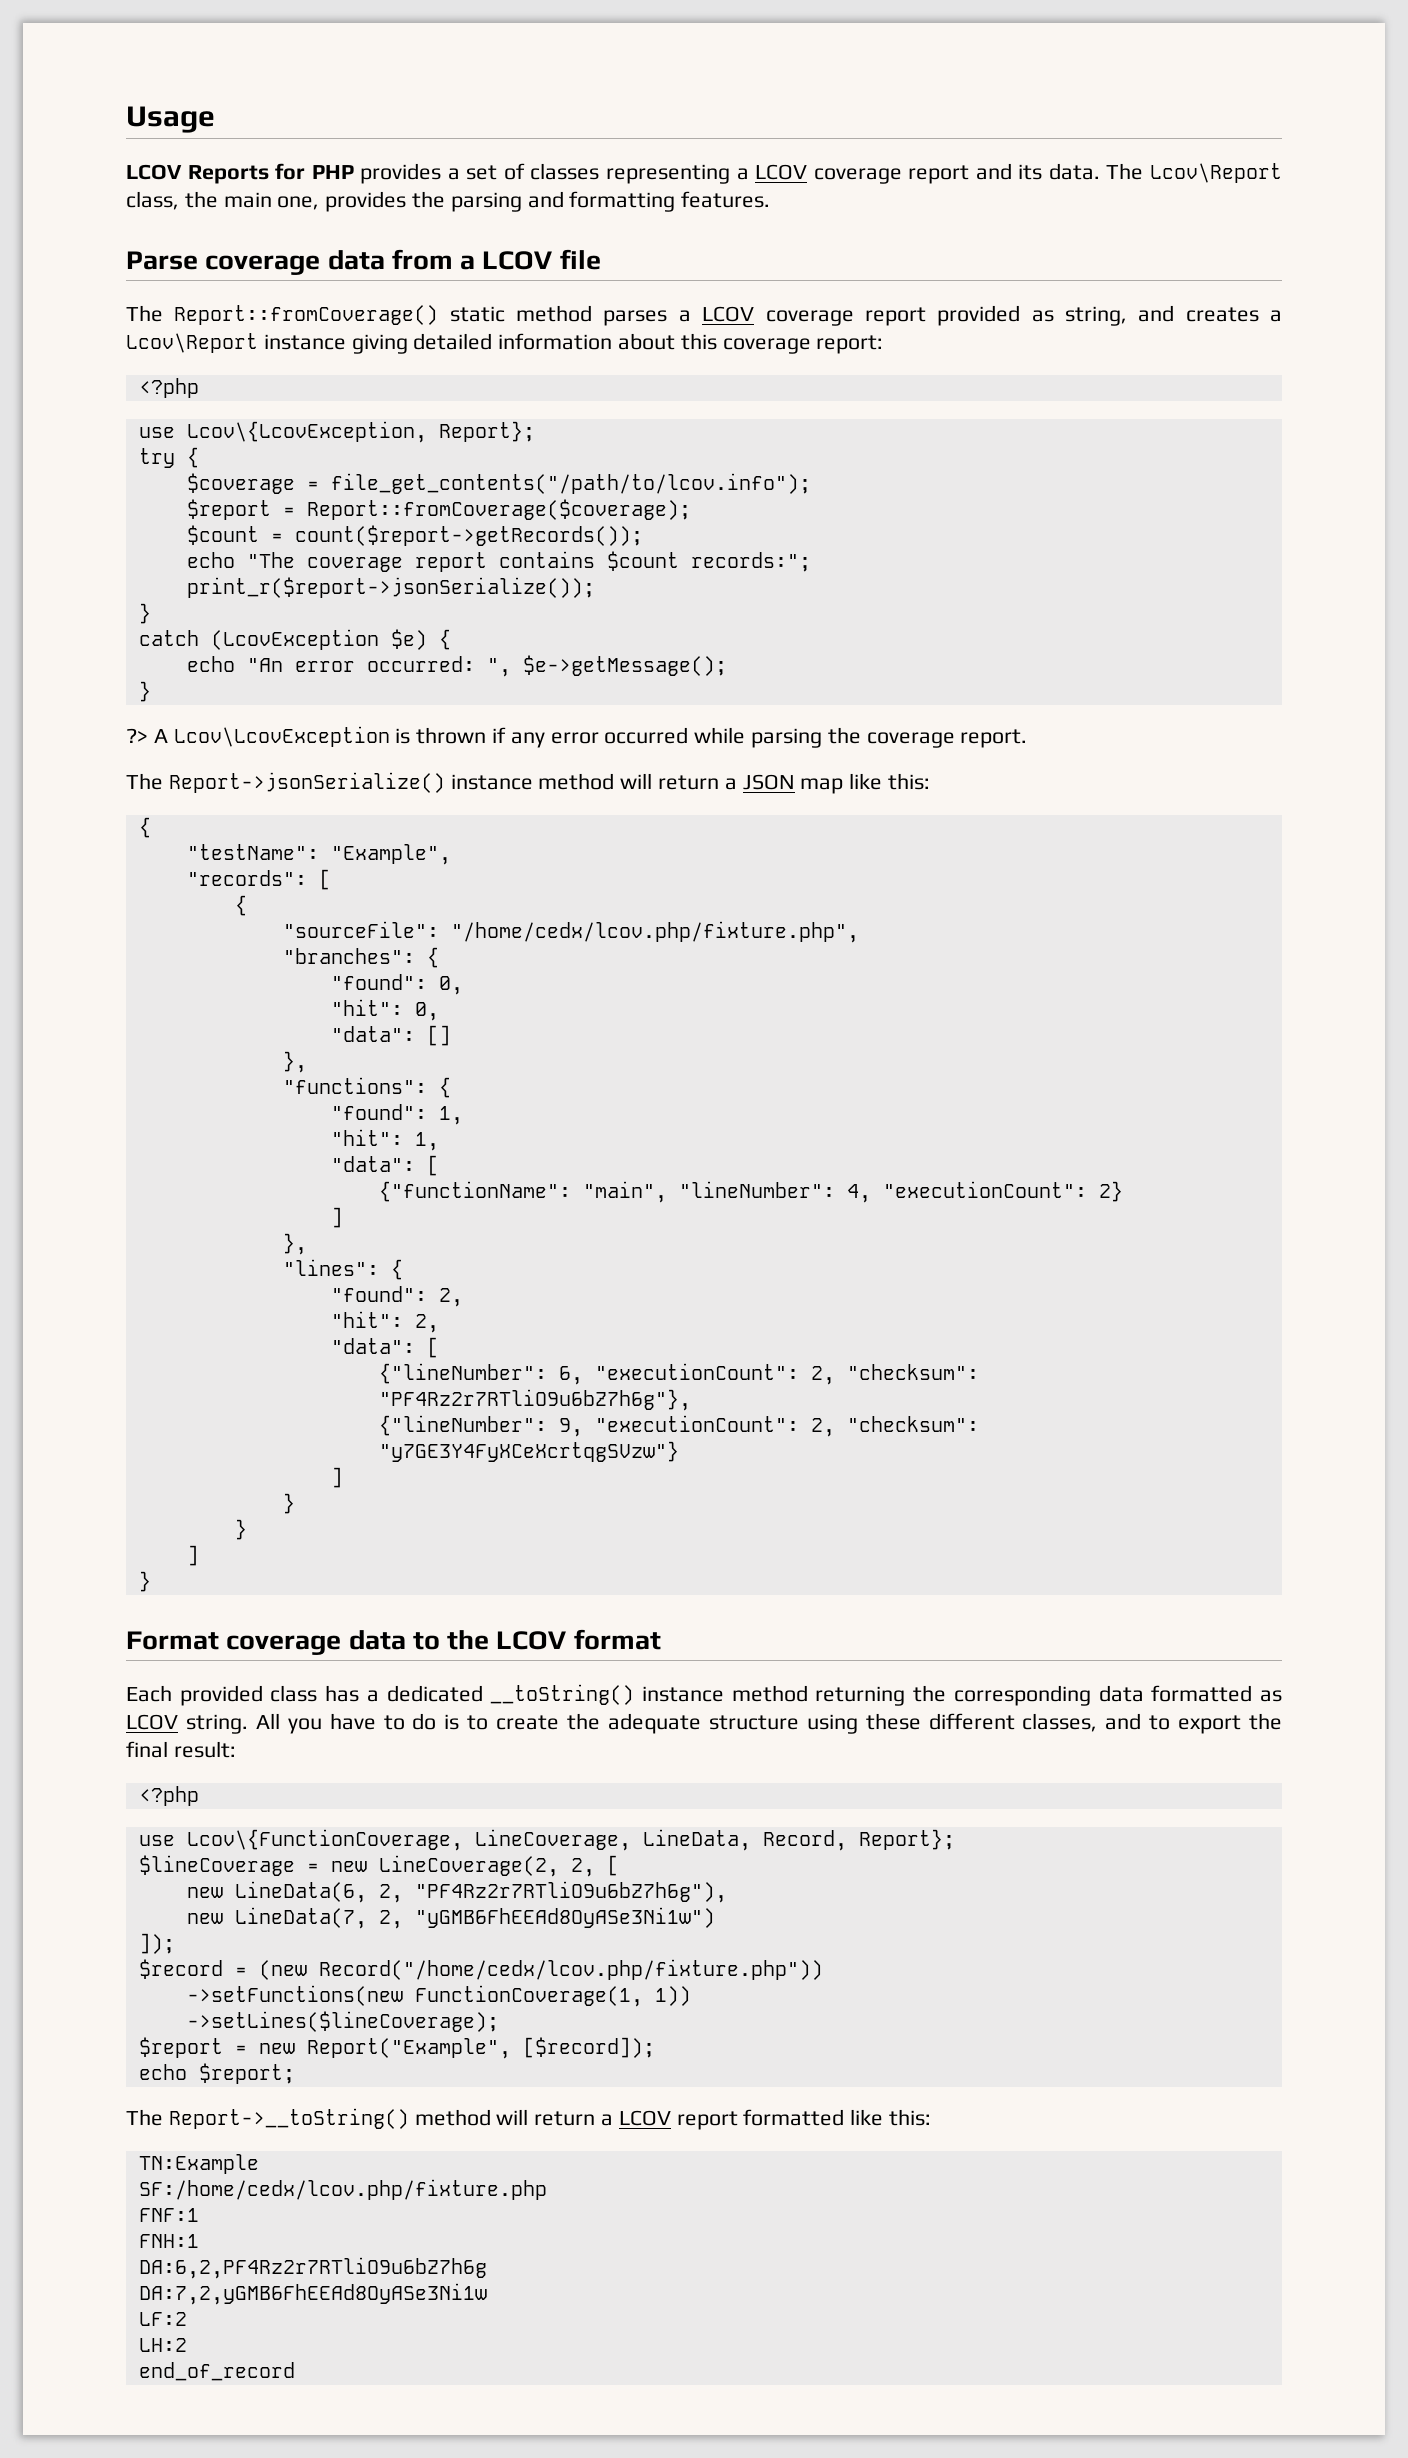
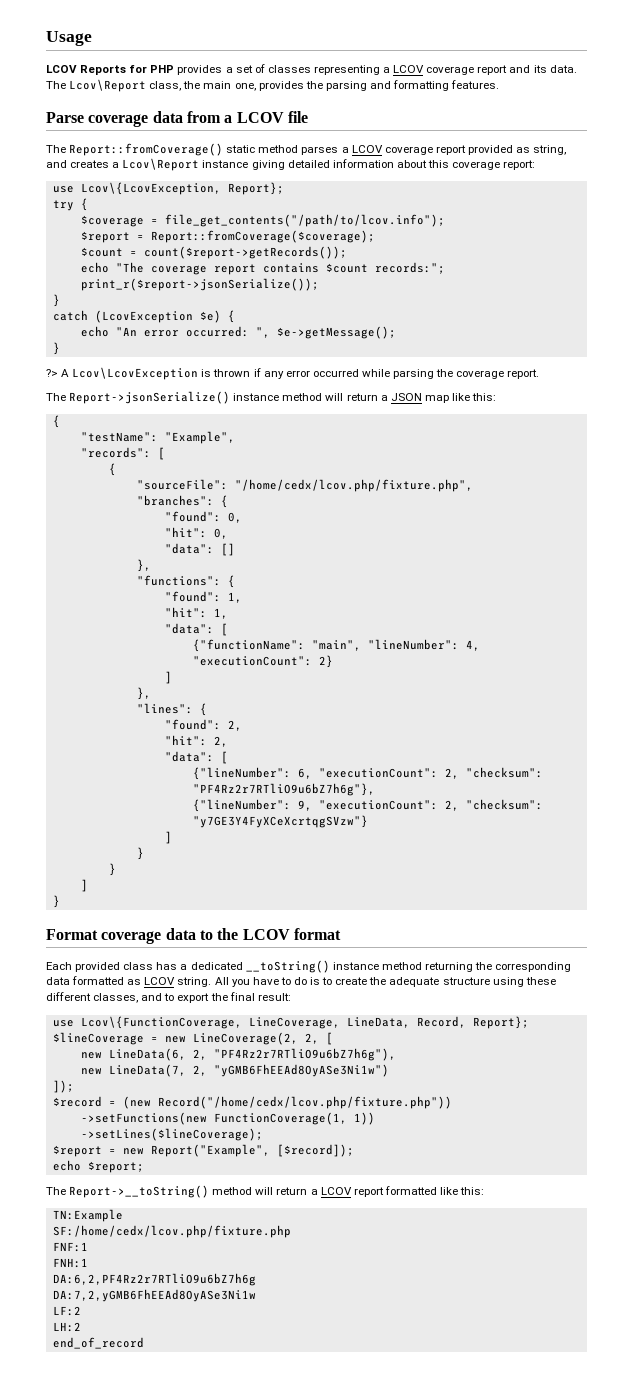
[138,378,199,398] // <?php -> (536, 165) none
[138,1786,199,1806] // <?php -> (291, 997) none

